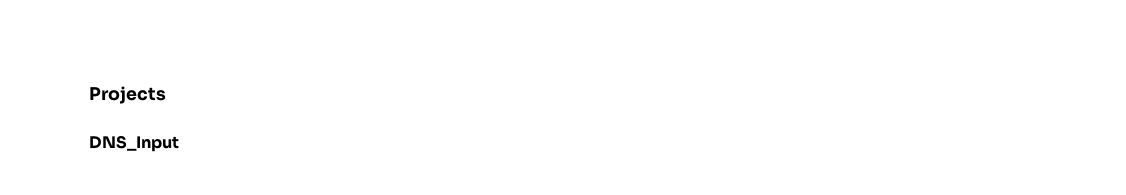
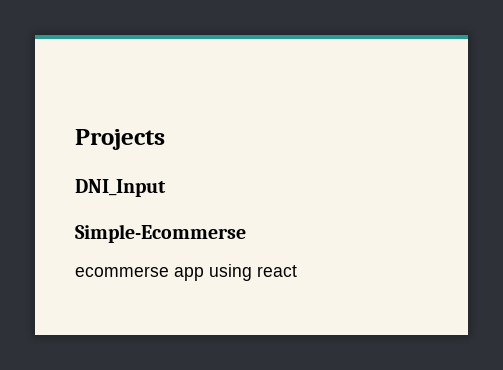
[89,135,179,152] DNS_Input -> [75,179,166,197] [75,224,246,243] [75,264,297,281] DNI_Input // Simple-Ecommerse // ecommerse app using react

